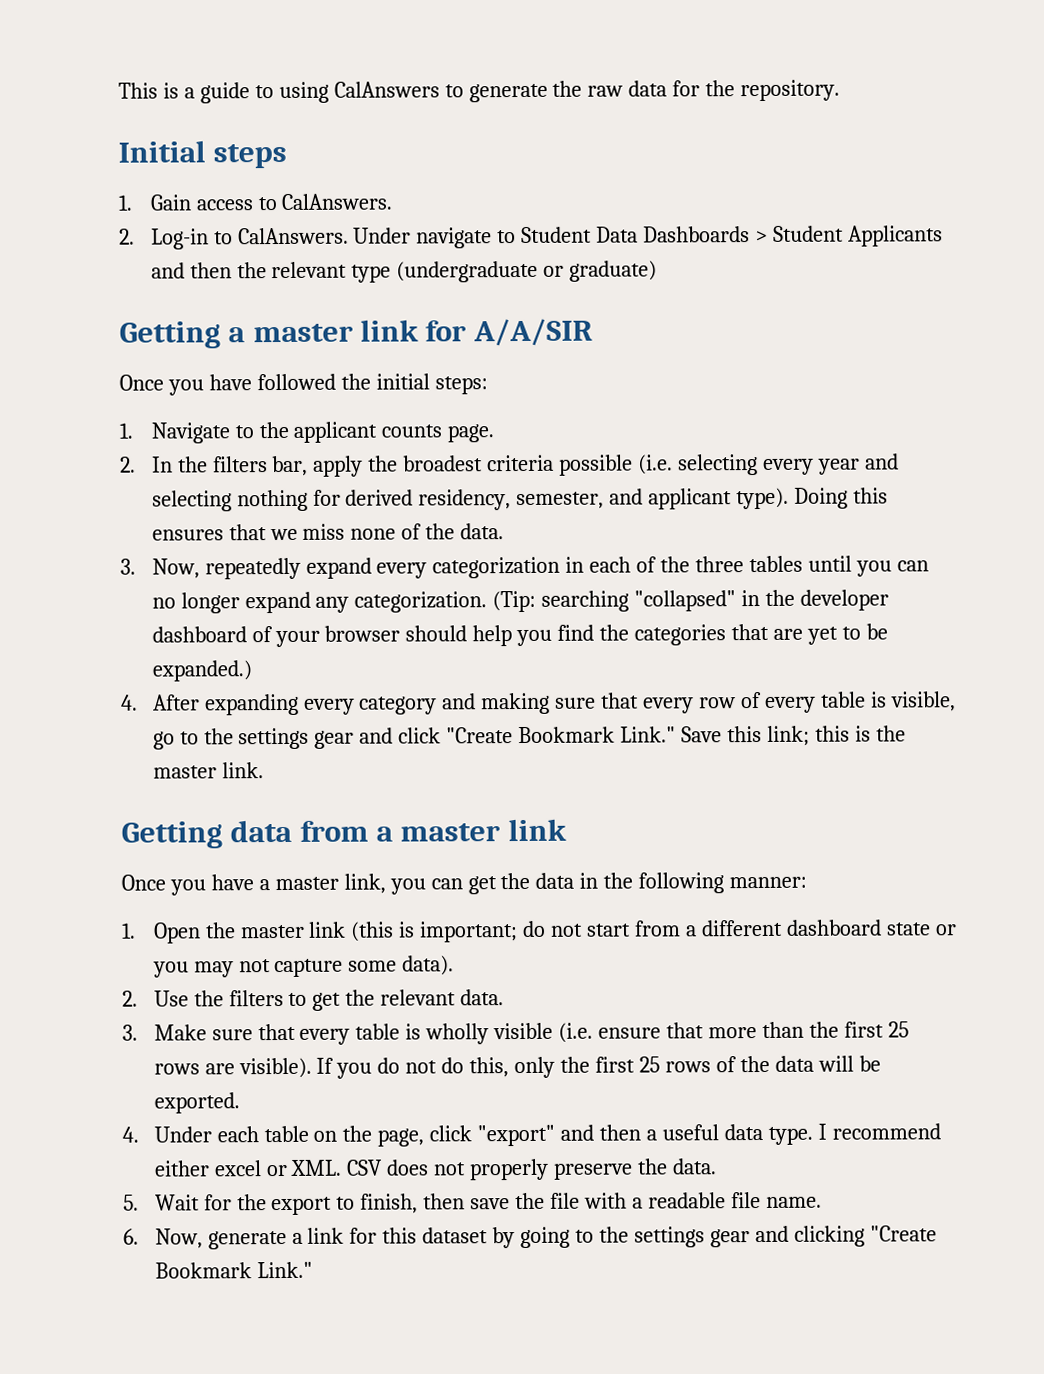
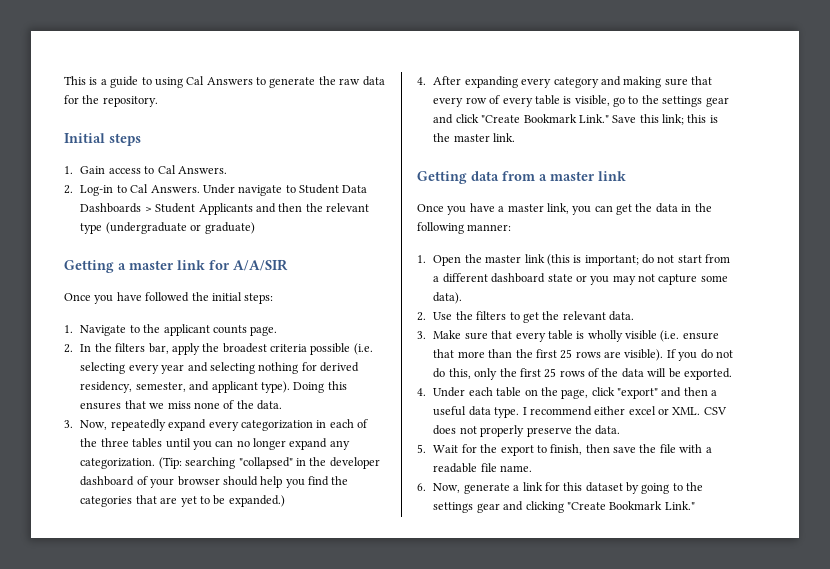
[333,81,440,98] CalAnswers -> [186,76,253,85] Cal Answers
[281,193,393,211] CalAnswers. -> [157,165,227,174] Cal Answers.
[237,227,349,245] CalAnswers. -> [130,184,200,193] Cal Answers.

